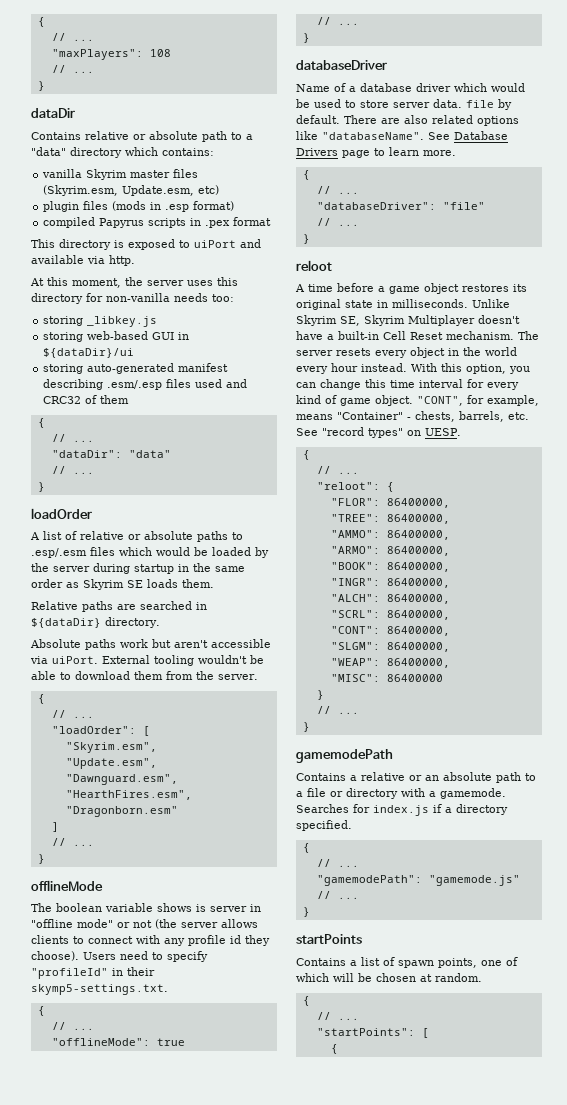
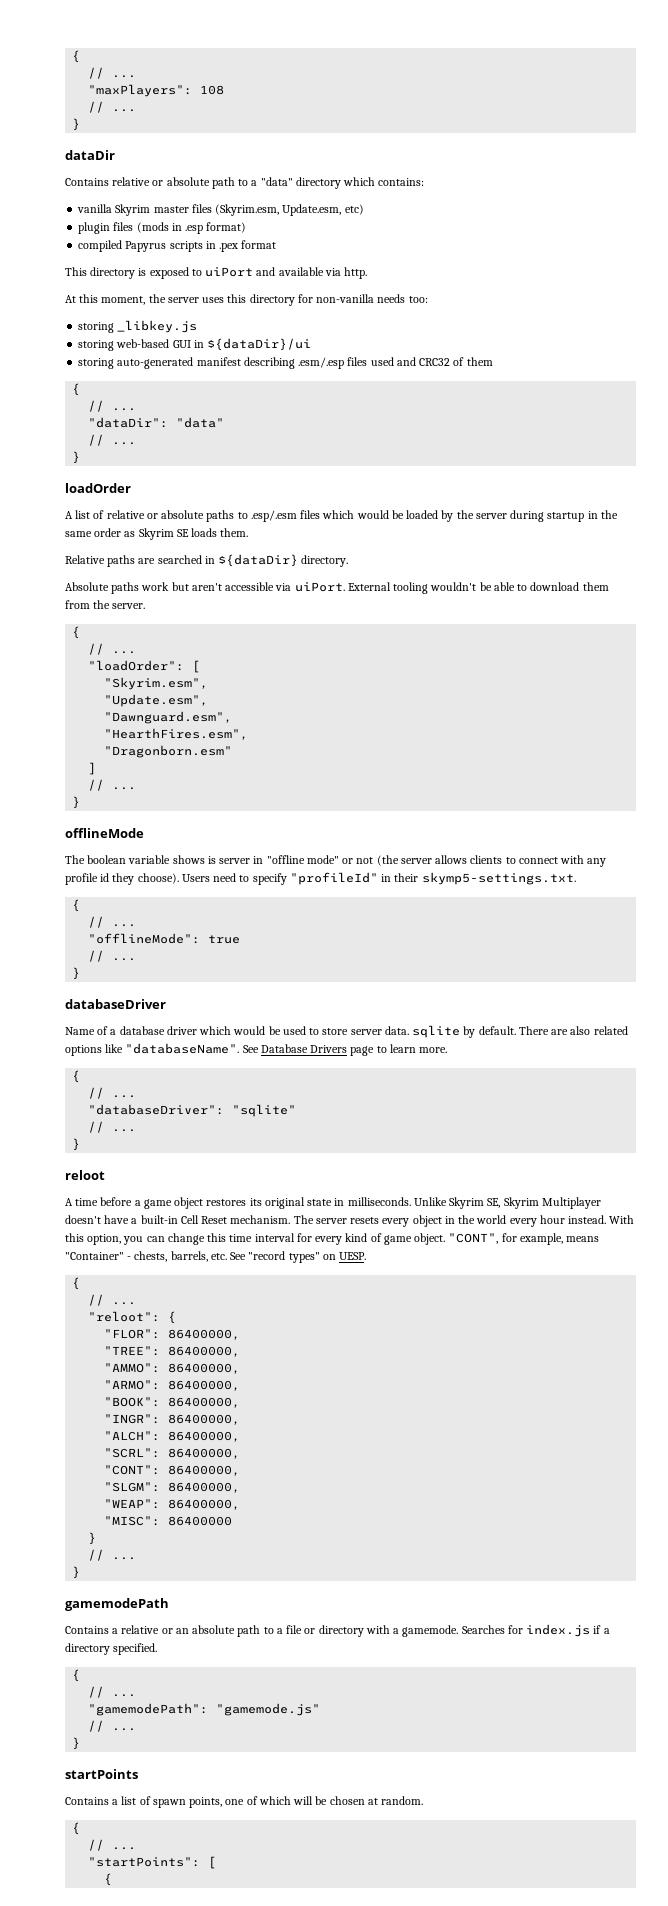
[466,100,494,108] file -> [412,1025,461,1038] sqlite
[442,202,485,210] "file" -> [232,1104,297,1117] "sqlite"

